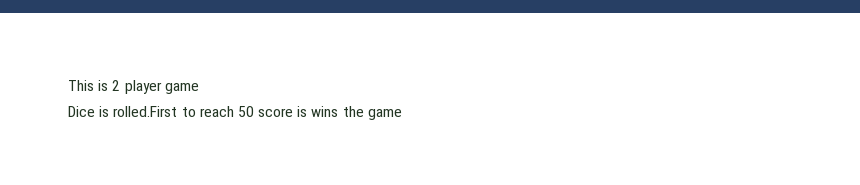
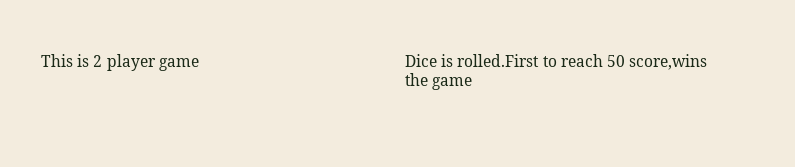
[258,106,339,117] score is wins -> [629,54,708,70] score,wins

